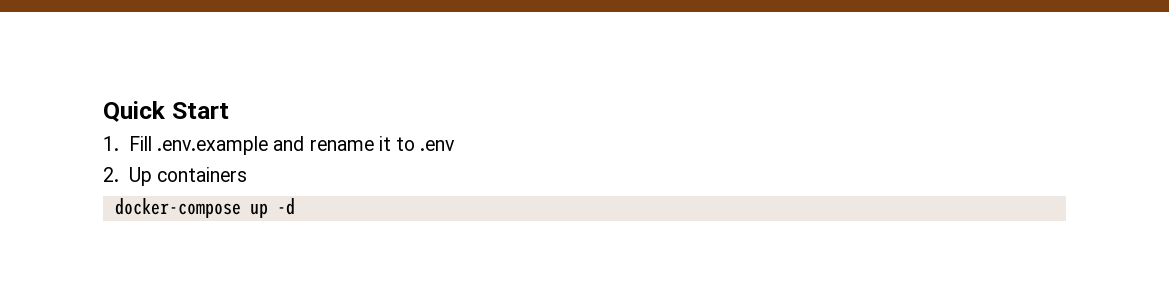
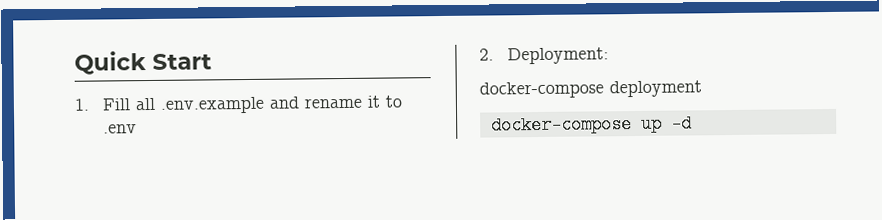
(152, 143) none -> [135,97,156,111] all
[128,167,248,186] Up containers -> [507,47,610,65] [479,80,702,99] Deployment: // docker-compose deployment

